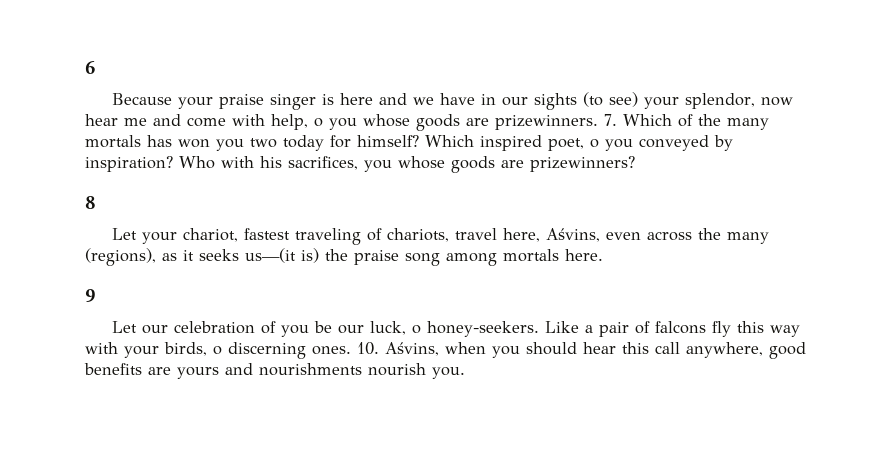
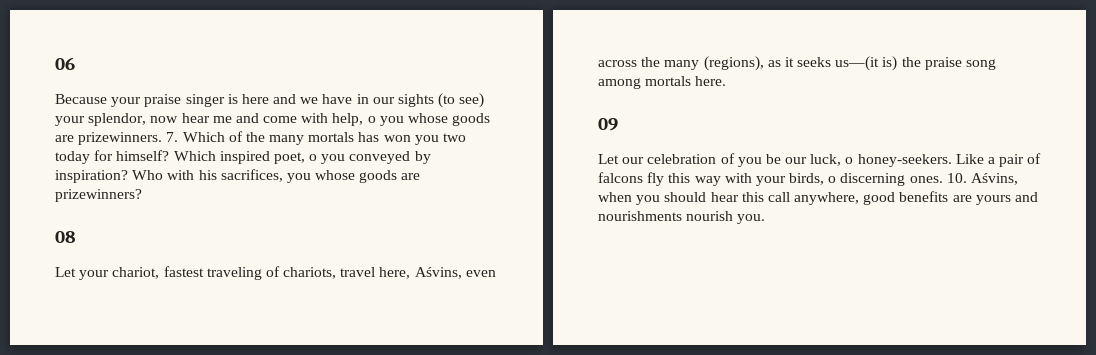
[85,61,96,74] 6 -> [55,57,75,70] 06
[85,196,96,209] 8 -> [55,231,76,243] 08
[85,289,96,302] 9 -> [598,118,618,131] 09

